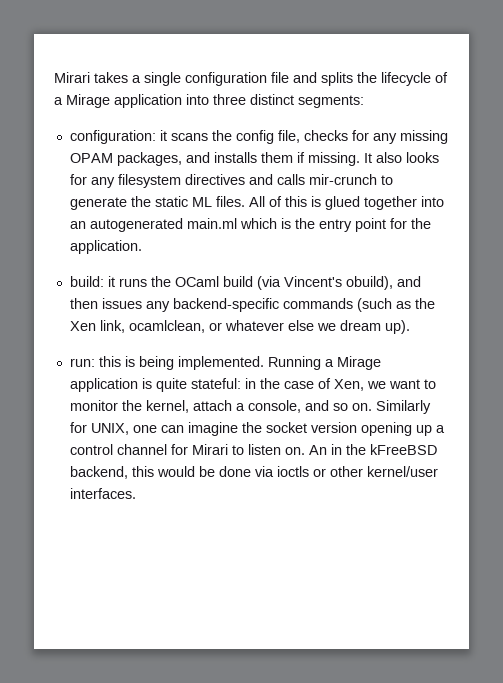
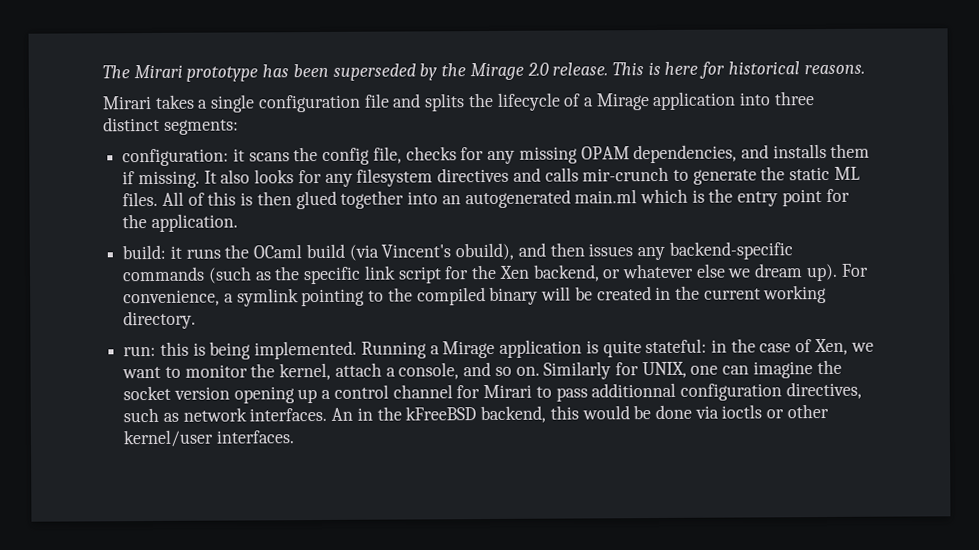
(54, 77) none -> [102,61,865,82] The Mirari prototype has been superseded by the Mirage 2.0 release. This is here for historical reasons. //
[116,152,182,166] packages, -> [633,144,738,164] dependencies,
(321, 201) none -> [256,191,292,206] then
[69,320,205,333] Xen link, ocamlclean, -> [303,264,600,285] specific link script for the Xen backend,
(410, 327) none -> [840,263,869,277] [123,284,828,307] [123,310,197,330] For convenience, a symlink pointing to the compiled binary will be created in the current working directory.
[247,444,305,455] listen on. -> [555,381,862,402] [123,407,328,423] pass additionnal configuration directives, such as network interfaces.

